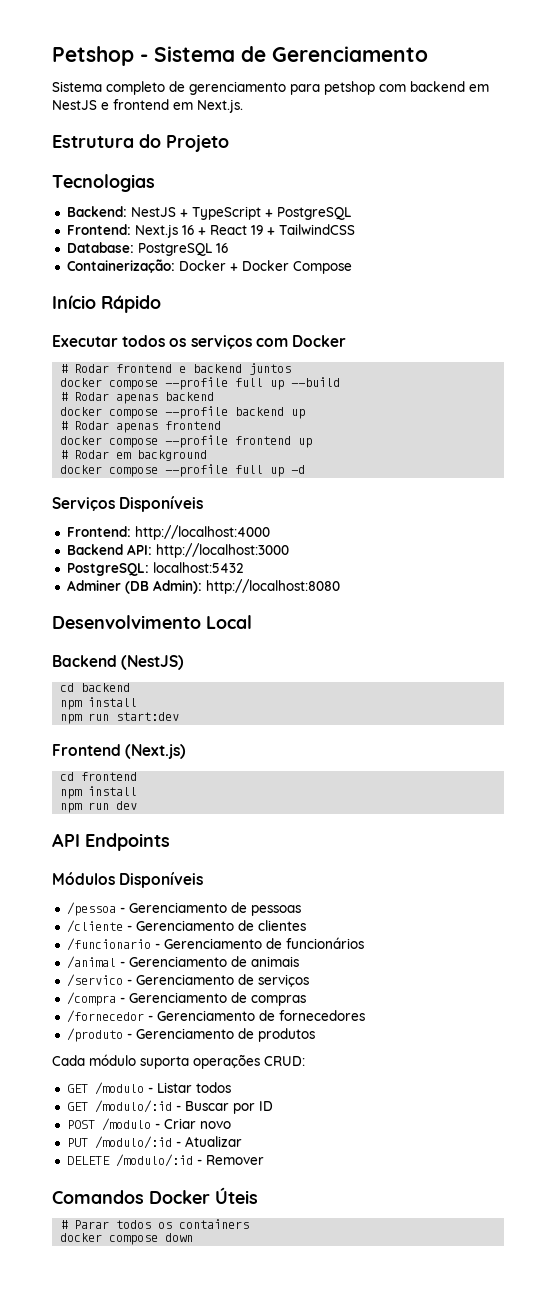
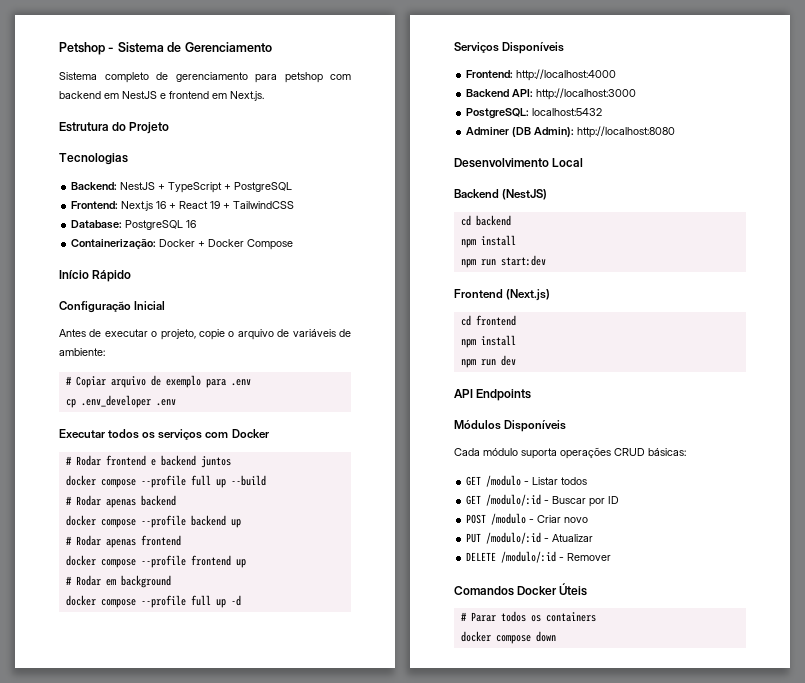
(161, 304) none -> [59,301,166,313] [59,329,351,340] [59,348,105,356] [65,375,251,388] [65,395,176,408] // Configuração Inicial // Antes de executar o projeto, copie o arquivo de variáveis de ambiente: // # Copiar arquivo de exemplo para .env // cp .env_developer .env
[66,902,301,916] [66,920,306,933] [66,937,364,951] [66,956,299,969] [66,974,309,987] [66,992,306,1006] [66,1010,365,1023] [66,1028,315,1042] // /pessoa - Gerenciamento de pessoas // /cliente - Gerenciamento de clientes // /funcionario - Gerenciamento de funcionários // /animal - Gerenciamento de animais // /servico - Gerenciamento de serviços // /compra - Gerenciamento de compras // /fornecedor - Gerenciamento de fornecedores // /produto - Gerenciamento de produtos -> (567, 426) none
[264,1056,305,1066] CRUD: -> [614,448,686,456] CRUD básicas:

